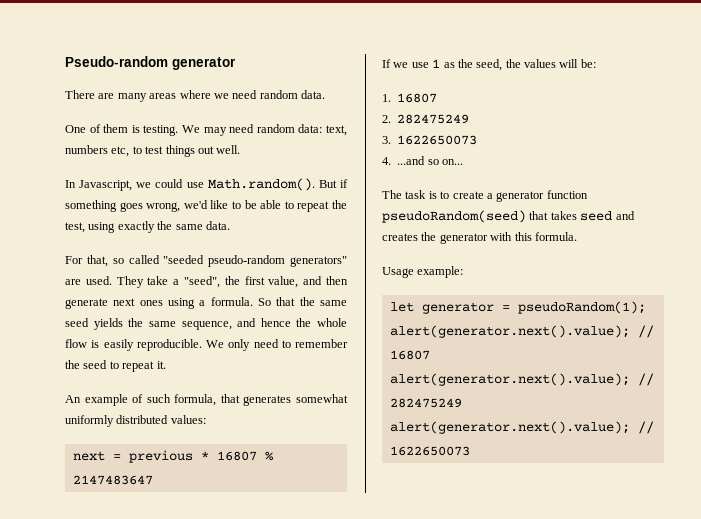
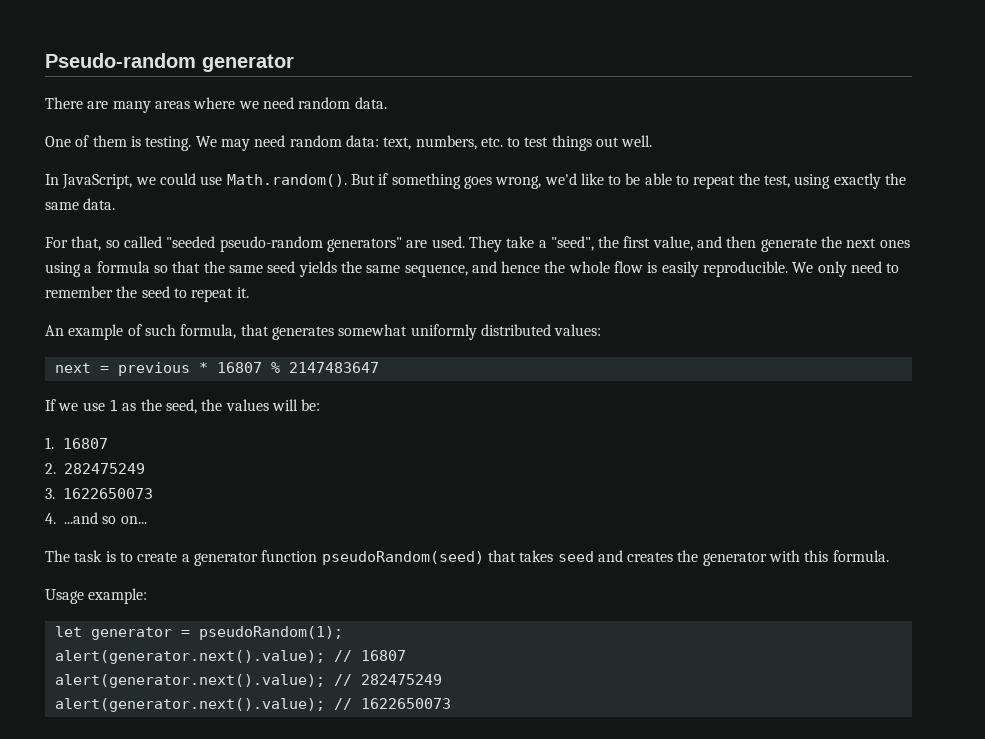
[65,145,130,157] numbers etc, -> [415,135,503,150] numbers, etc.
[79,180,133,191] Javascript, -> [62,174,133,189] JavaScript,
(108, 303) none -> [821,236,843,248] the
[210,297,271,306] formula. So -> [96,261,168,273] formula so

